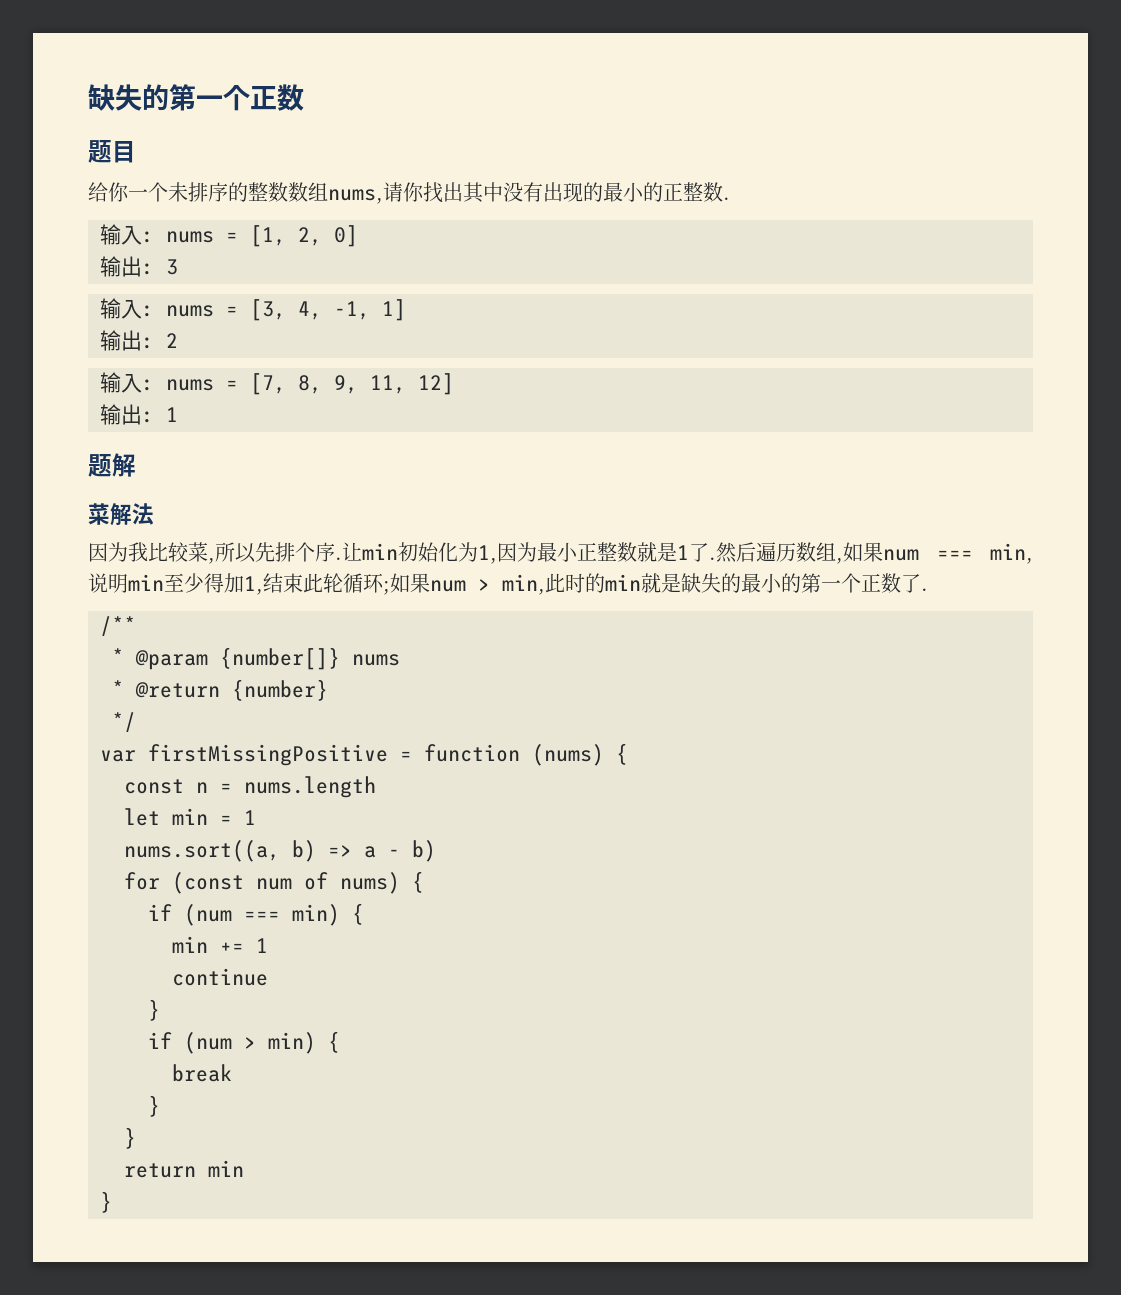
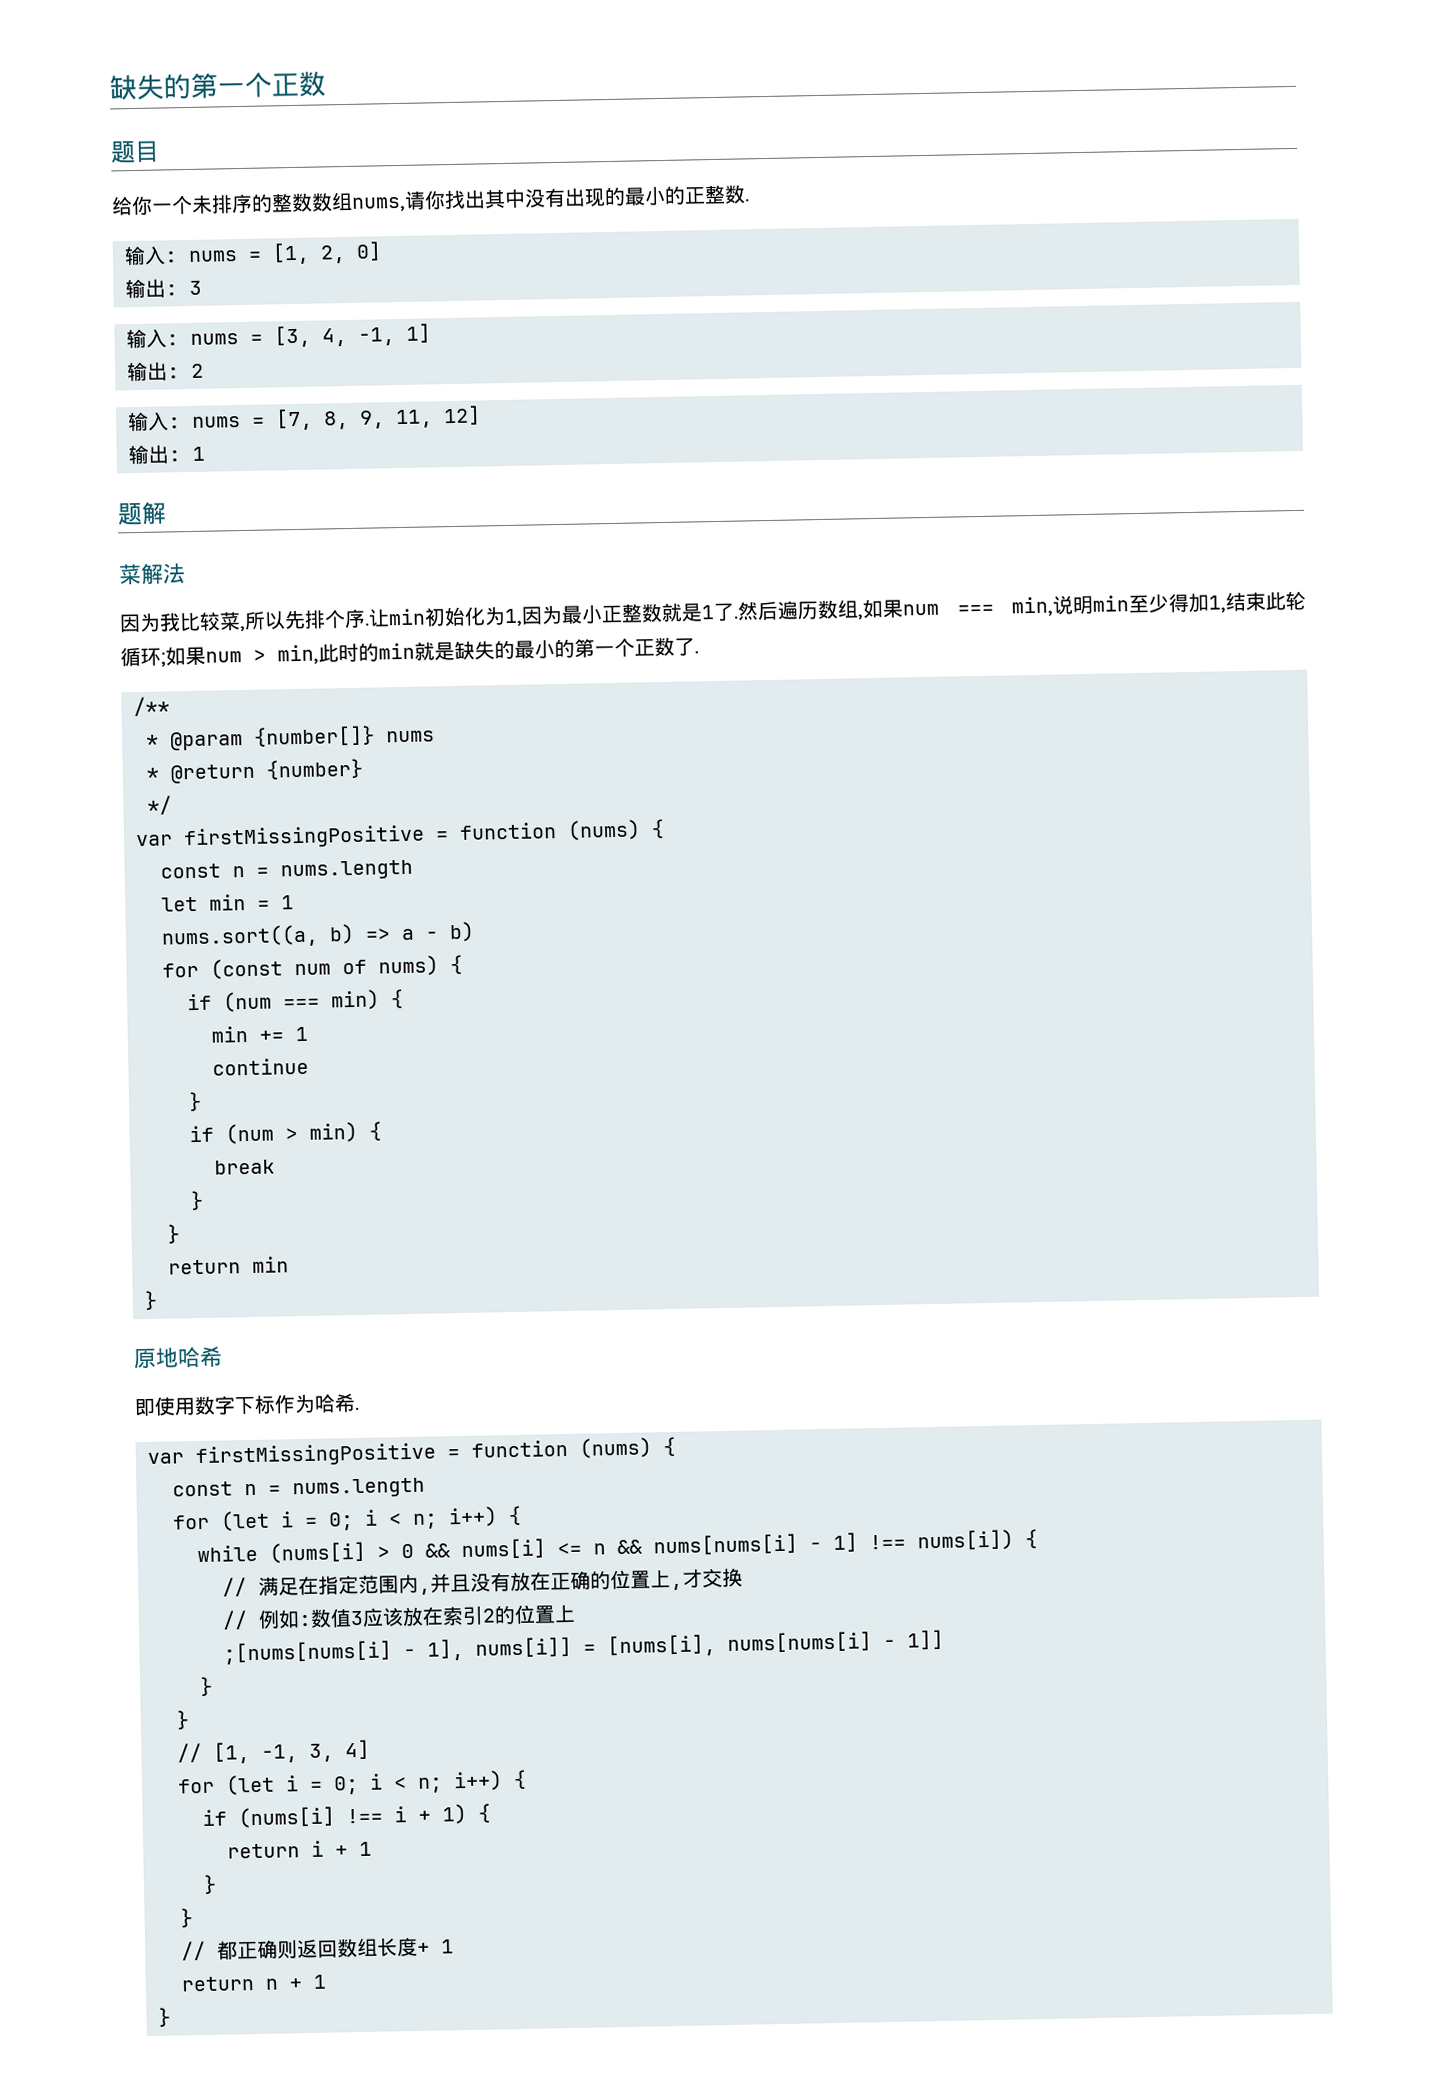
(112, 1202) none -> [133,1346,223,1370] [134,1393,359,1417] [147,1436,676,1468] [172,1477,425,1499] [172,1505,522,1532] [197,1529,1038,1564] [222,1567,743,1597] [222,1604,576,1630] [223,1629,944,1665] [200,1676,213,1697] [176,1710,190,1730] [177,1739,370,1764] [177,1769,527,1796] [202,1803,491,1829] [227,1840,372,1859] [203,1874,217,1894] [180,1908,193,1928] [181,1936,454,1961] [181,1974,326,1992] [158,2007,171,2027] // 原地哈希 // 即使用数字下标作为哈希. // var firstMissingPositive = function (nums) { // const n = nums.length // for (let i = 0; i < n; i++) { // while (nums[i] > 0 && nums[i] <= n && nums[nums[i] - 1] !== nums[i]) { // // 满足在指定范围内,并且没有放在正确的位置上,才交换 // // 例如:数值3应该放在索引2的位置上 // ;[nums[nums[i] - 1], nums[i]] = [nums[i], nums[nums[i] - 1]] // } // } // // [1, -1, 3, 4] // for (let i = 0; i < n; i++) { // if (nums[i] !== i + 1) { // return i + 1 // } // } // // 都正确则返回数组长度+ 1 // return n + 1 // }

